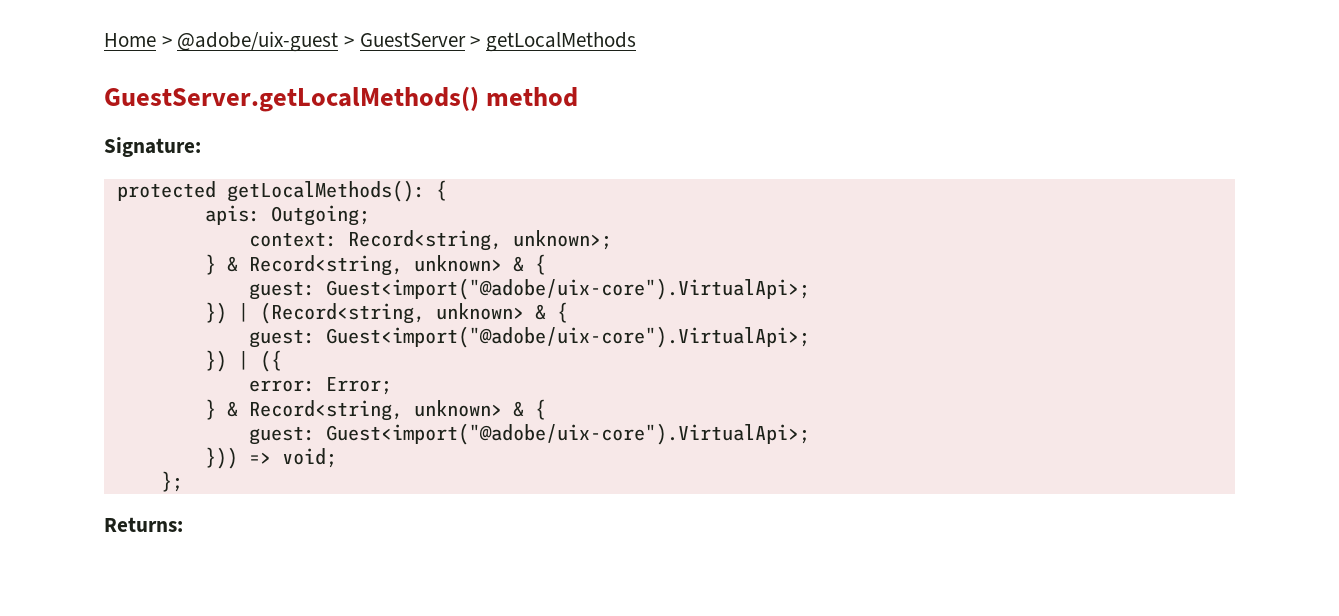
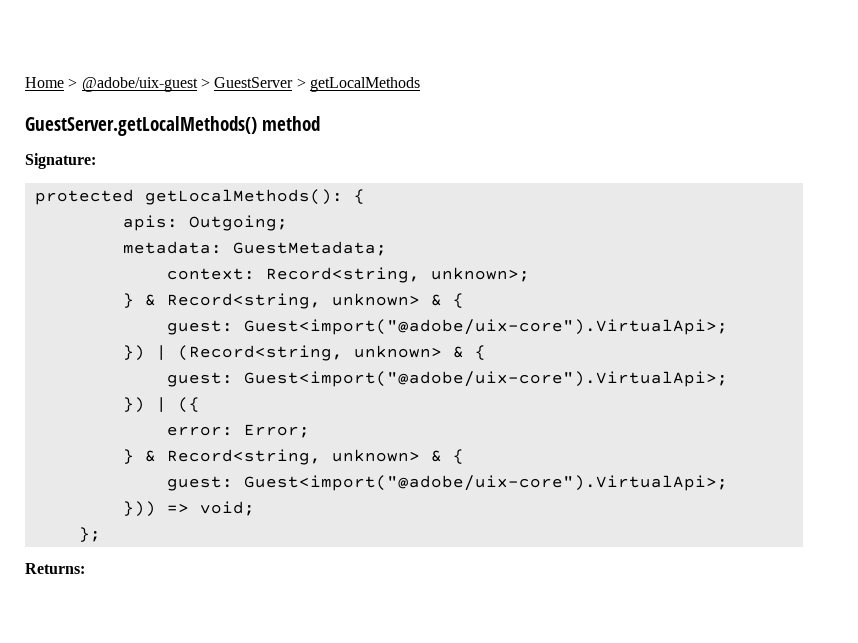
(370, 215) none -> [122,241,387,256] // metadata: GuestMetadata;

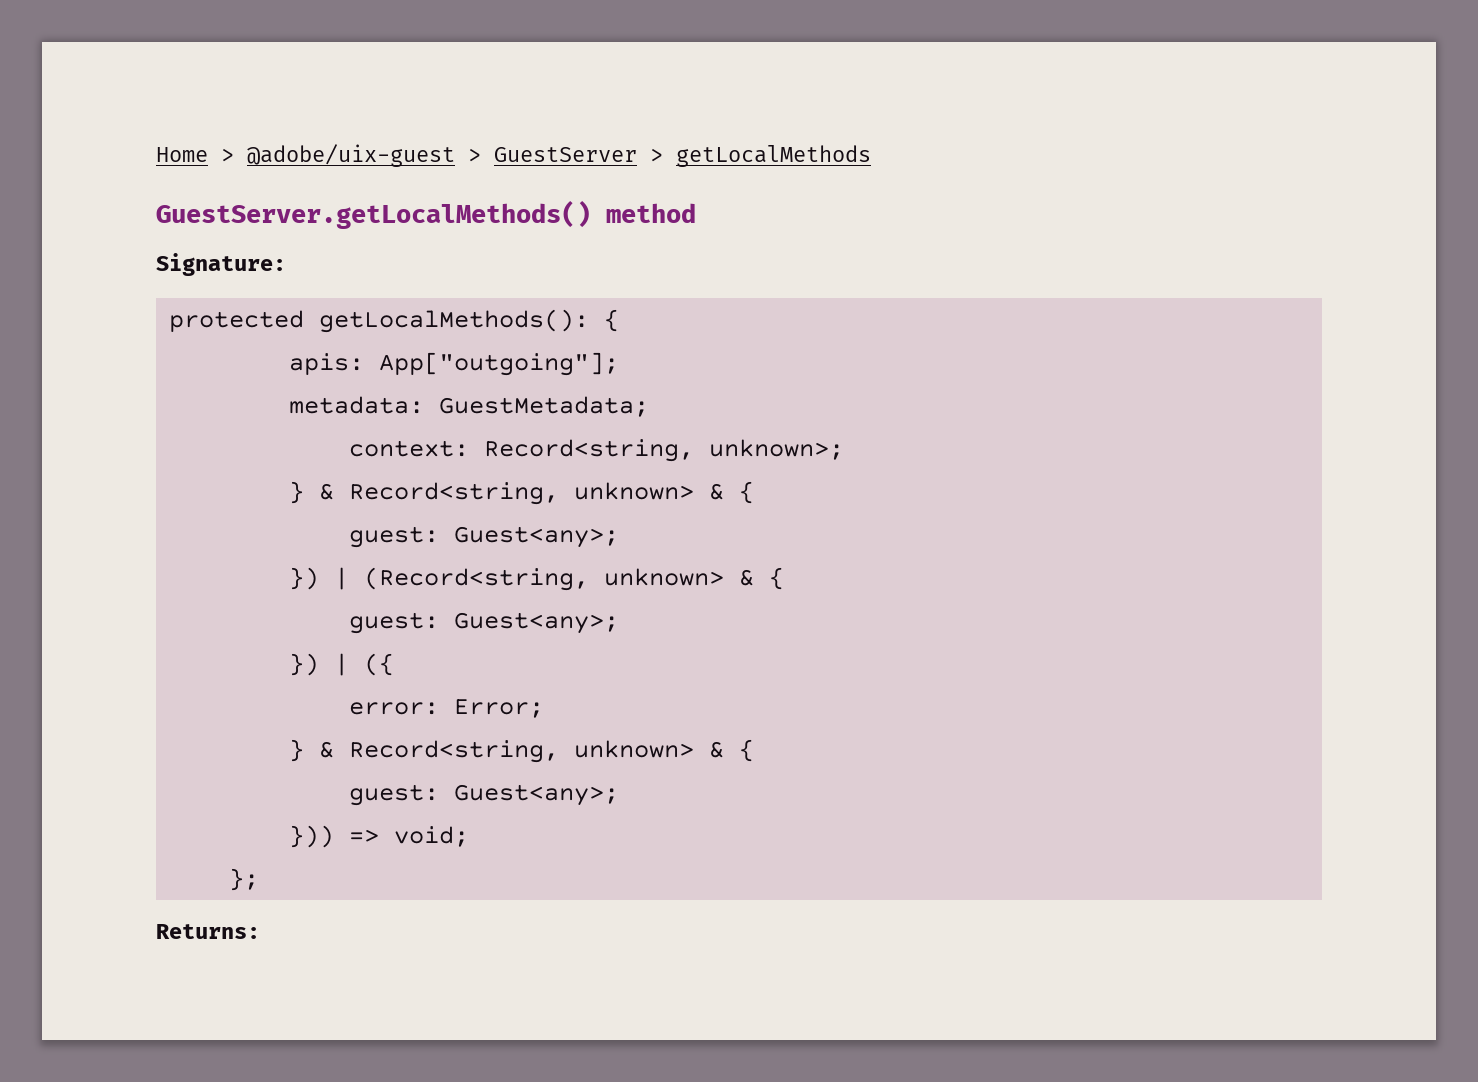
[188,215,288,231] Outgoing; -> [378,352,619,376] App["outgoing"];
[243,319,728,335] Guest<import("@adobe/uix-core").VirtualApi>; -> [453,526,619,548] Guest<any>;
[243,371,728,387] Guest<import("@adobe/uix-core").VirtualApi>; -> [453,612,619,634] Guest<any>;
[243,475,728,491] Guest<import("@adobe/uix-core").VirtualApi>; -> [453,784,619,806] Guest<any>;

